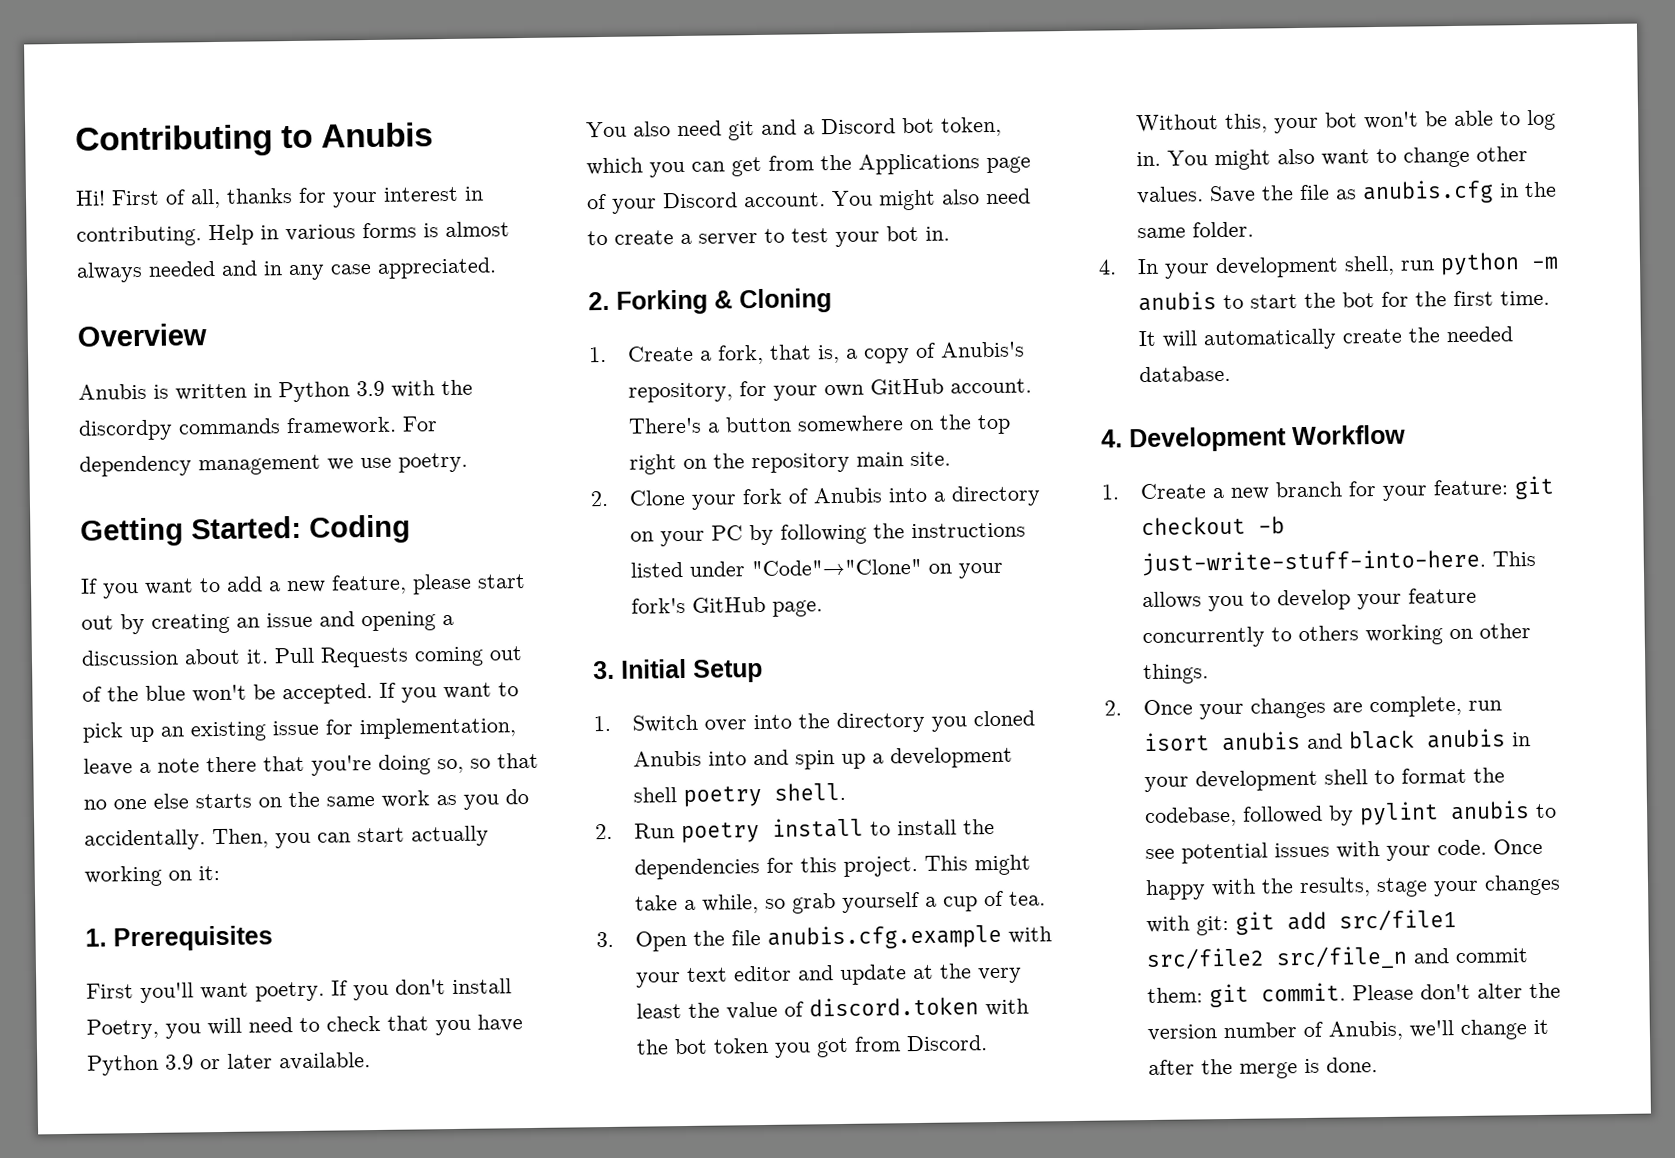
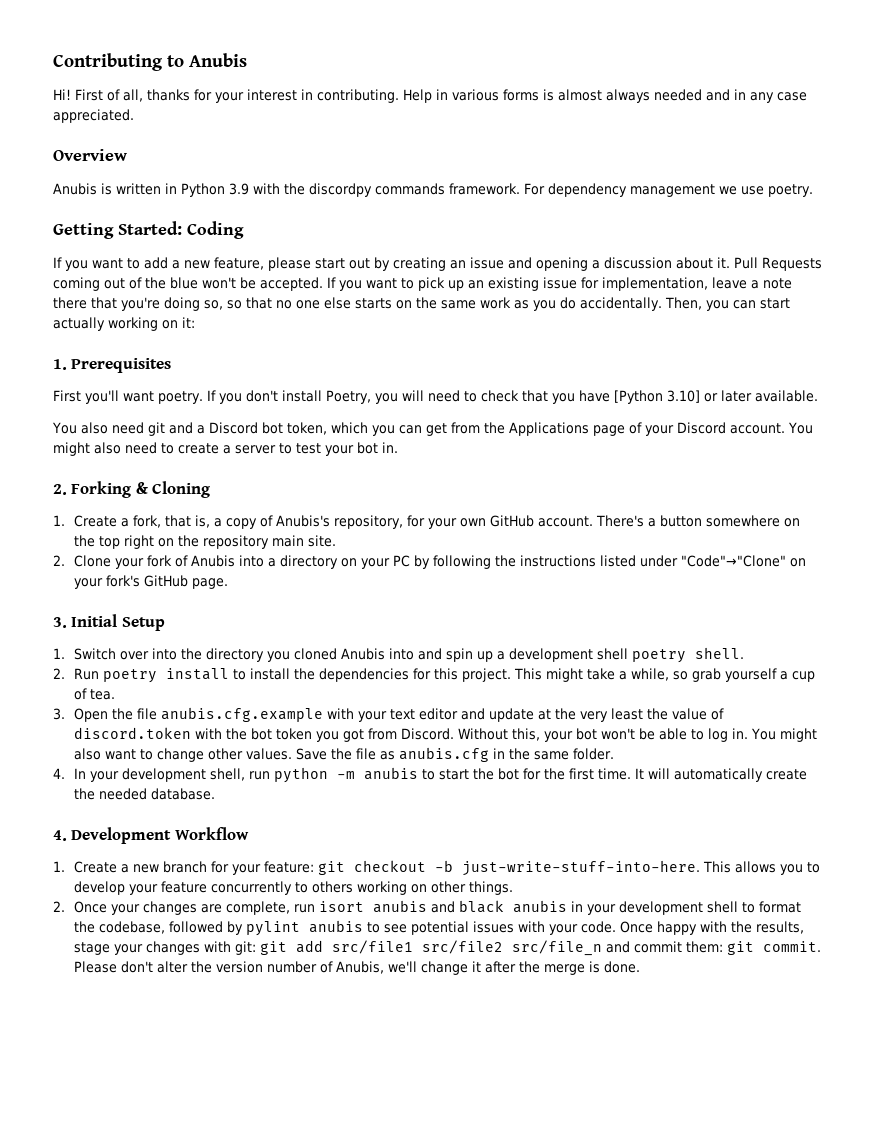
[87,1054,194,1076] Python 3.9 -> [613,390,700,404] [Python 3.10]

